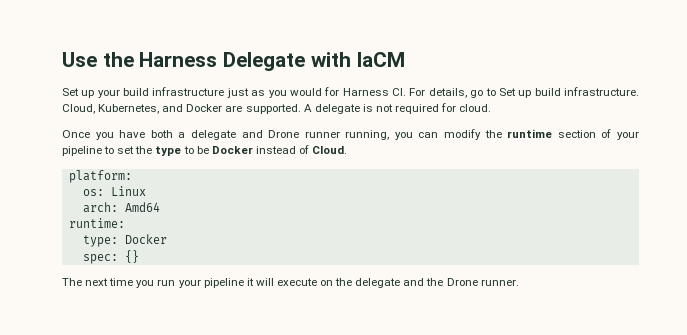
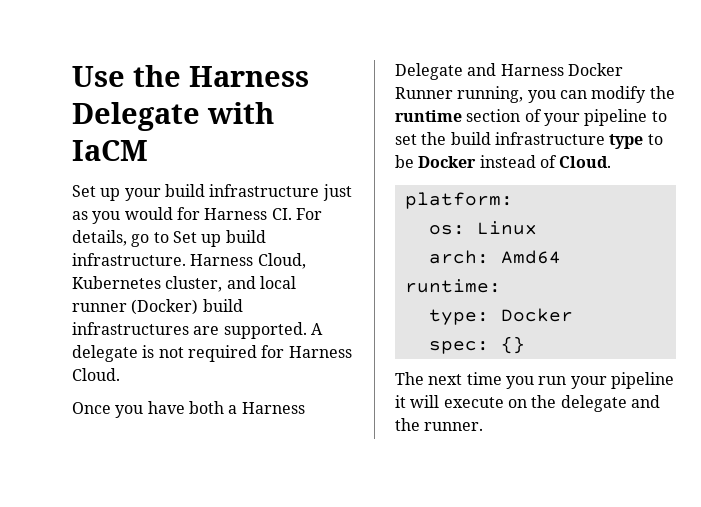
[62,104,223,114] Cloud, Kubernetes, and Docker -> [190,253,306,269] [72,276,296,292] [72,299,243,315] [72,322,189,335] Harness Cloud, Kubernetes cluster, and local runner (Docker) build infrastructures
[459,104,492,112] cloud. -> [288,346,352,358] [72,368,120,381] Harness Cloud.
[190,130,340,140] delegate and Drone runner -> [241,402,305,414] [395,63,623,80] [395,87,453,99] Harness Delegate and Harness Docker Runner
(153, 150) none -> [450,132,605,145] build infrastructure
[446,278,478,286] Drone -> (420, 424) none

